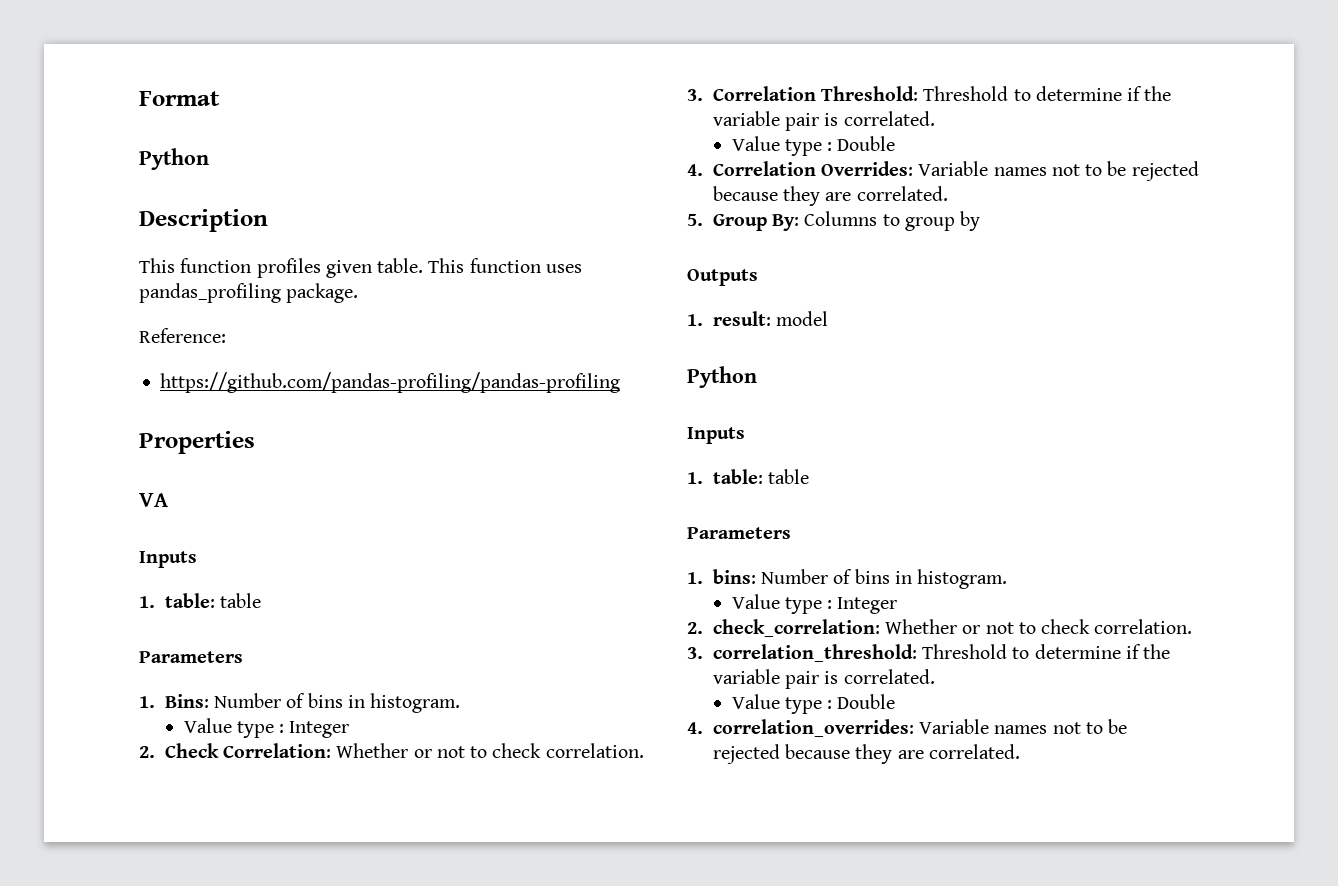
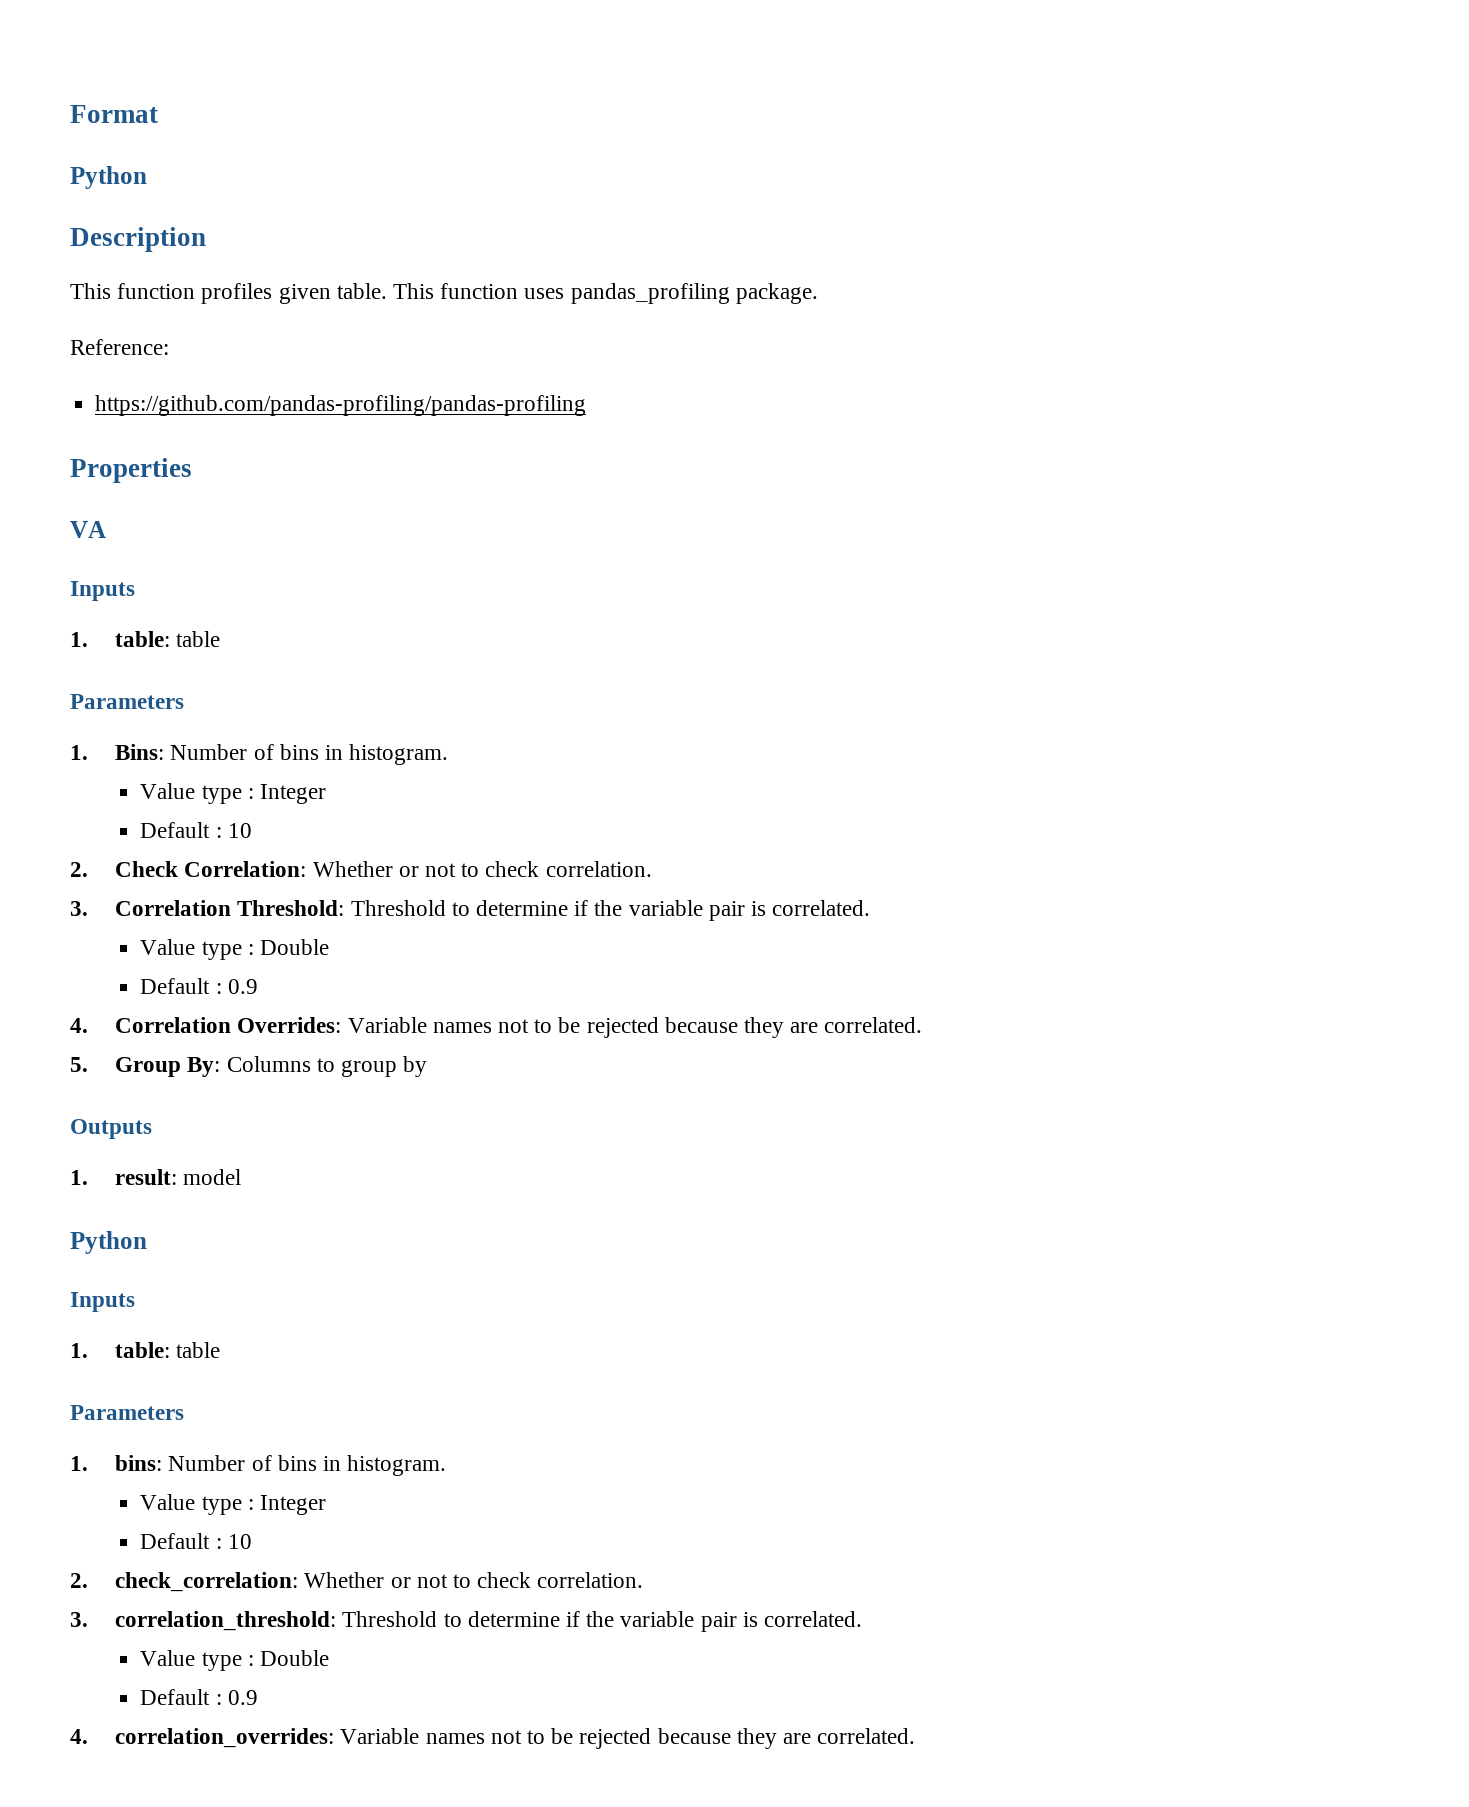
(350, 729) none -> [140,822,252,838] // Default : 10
(896, 143) none -> [140,978,258,994] // Default : 0.9
(898, 605) none -> [140,1533,252,1549] // Default : 10
(896, 701) none -> [140,1689,258,1705] // Default : 0.9

